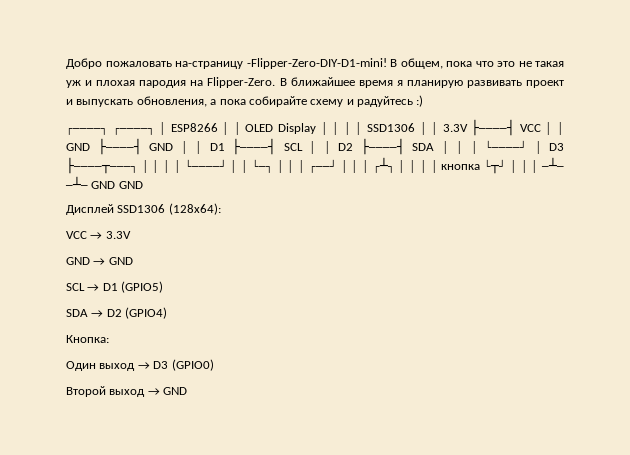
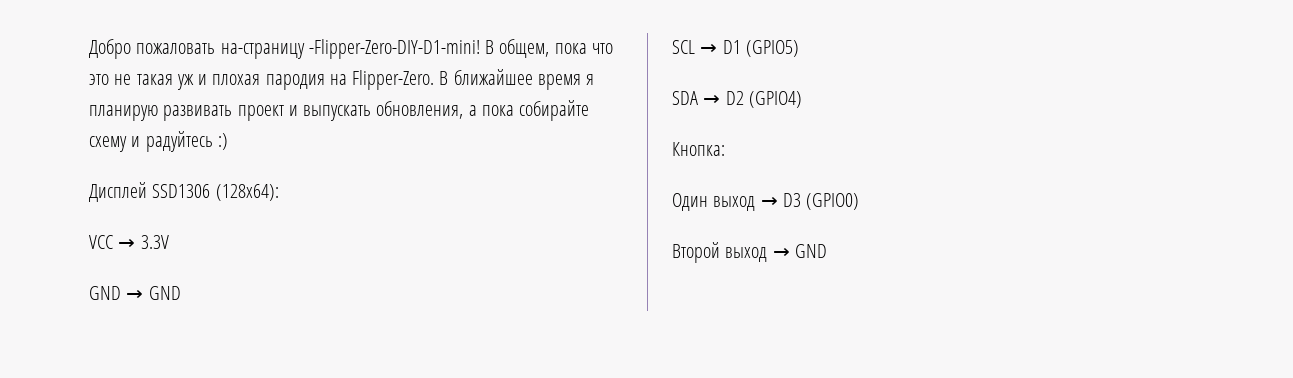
[66,119,564,136] [66,138,564,155] [66,157,564,174] [65,176,143,189] // ┌────┐ ┌────┐ │ ESP8266 │ │ OLED Display │ │ │ │ SSD1306 │ │ 3.3V ├────┤ VCC │ │ GND ├────┤ GND │ │ D1 ├────┤ SCL │ │ D2 ├────┤ SDA │ │ │ └────┘ │ D3 ├────┬───┐ │ │ │ │ └────┘ │ │ └─┐ │ │ │ ┌──┘ │ │ │ ┌┴┐ │ │ │ │ кнопка └┬┘ │ │ │ ─┴─ ─┴─ GND GND -> (228, 141) none

